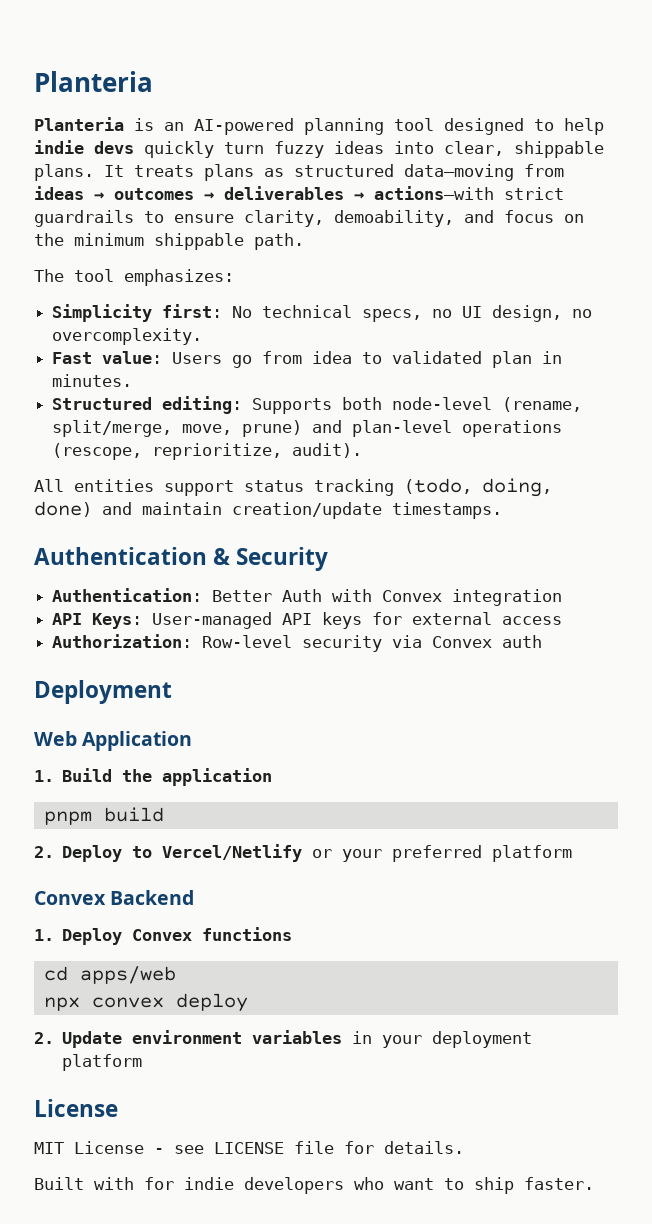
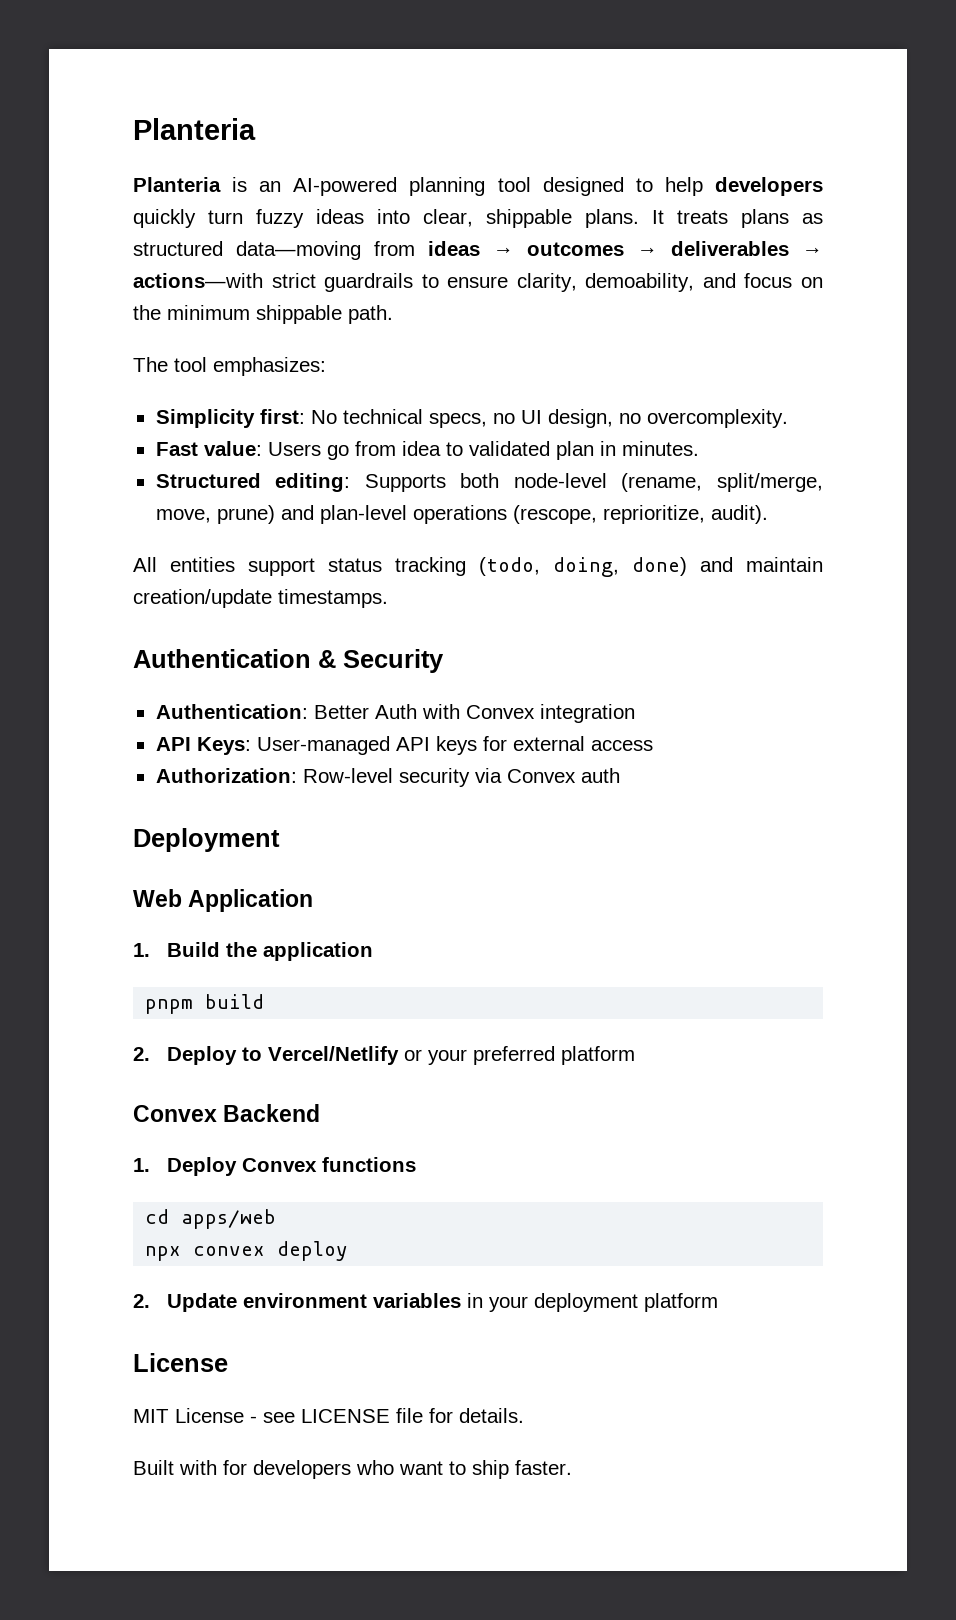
[34,140,134,154] indie devs -> [714,177,823,196] developers
[184,1177,234,1190] indie -> (247, 1467) none

